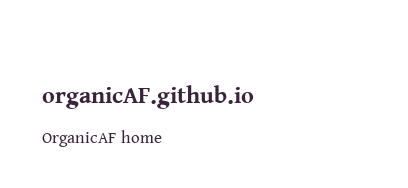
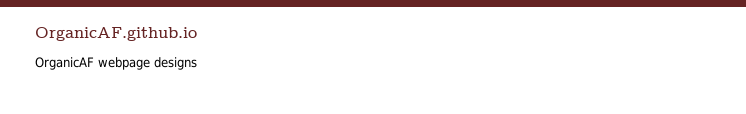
[42,85,254,109] organicAF.github.io -> [35,27,197,41] OrganicAF.github.io
[120,130,162,143] home -> [98,57,197,70] webpage designs

